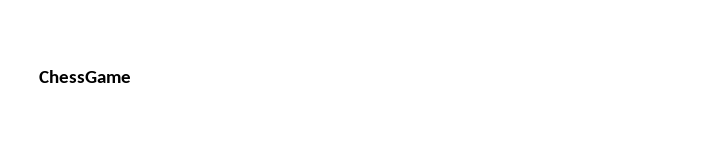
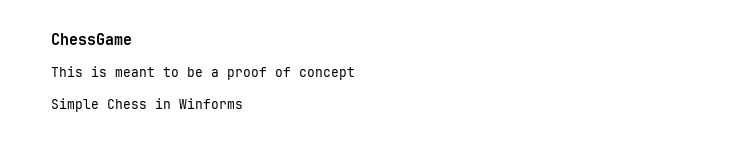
(131, 76) none -> [51,66,355,80] [51,98,243,112] // This is meant to be a proof of concept // Simple Chess in Winforms

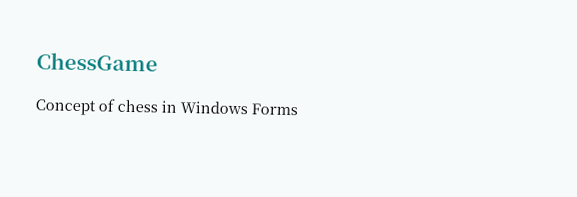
[51,66,355,80] [51,98,243,112] This is meant to be a proof of concept // Simple Chess in Winforms -> [35,98,298,116] Concept of chess in Windows Forms

